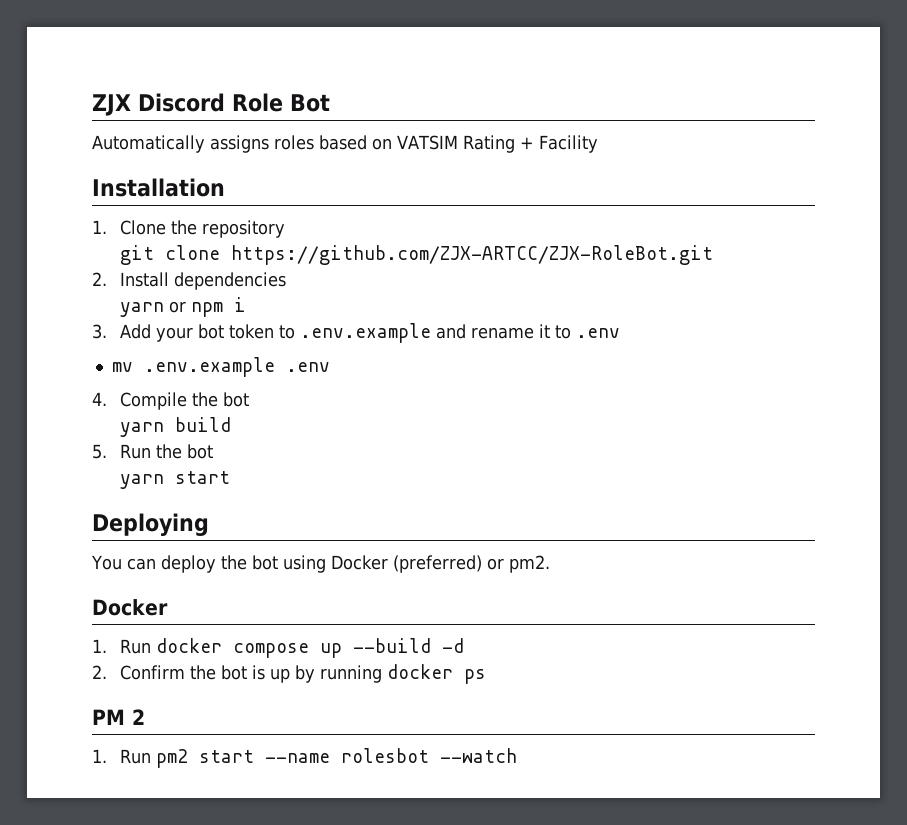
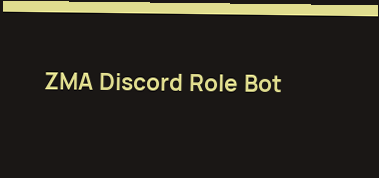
[92,94,131,116] ZJX -> [43,72,94,90] ZMA
[92,135,598,153] [92,178,225,197] [92,220,286,238] [120,245,714,265] [92,272,287,290] [120,297,247,317] [92,323,621,343] [111,357,330,377] [92,392,250,410] [120,417,232,437] [92,444,214,459] [120,471,231,489] [92,513,209,536] [91,555,550,573] [92,599,168,616] [92,638,465,658] [92,664,487,684] [92,709,145,725] [92,748,518,768] // Automatically assigns roles based on VATSIM Rating + Facility // Installation // 1. Clone the repository // git clone https://github.com/ZJX-ARTCC/ZJX-RoleBot.git // 2. Install dependencies // yarn or npm i // 3. Add your bot token to .env.example and rename it to .env // mv .env.example .env // 4. Compile the bot // yarn build // 5. Run the bot // yarn start // Deploying // You can deploy the bot using Docker (preferred) or pm2. // Docker // 1. Run docker compose up --build -d // 2. Confirm the bot is up by running docker ps // PM 2 // 1. Run pm2 start --name rolesbot --watch -> (284, 83) none

